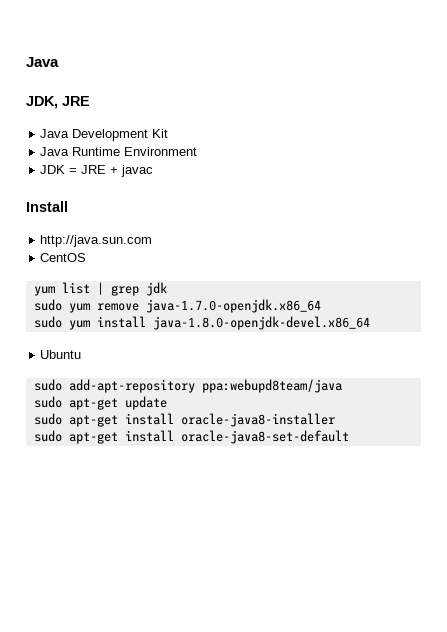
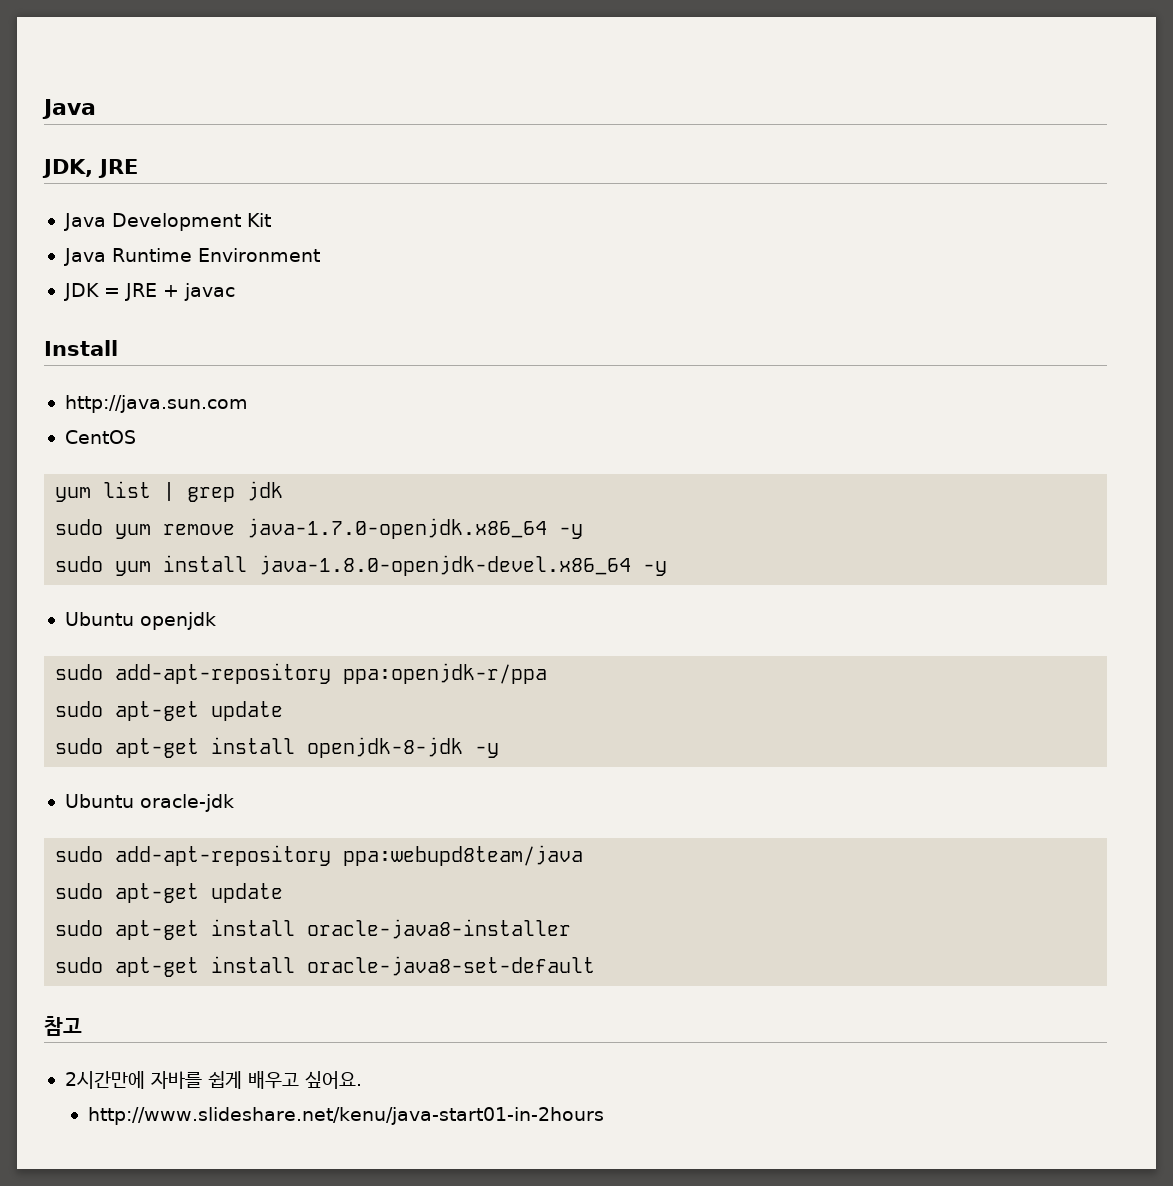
(321, 306) none -> [559,524,584,539] -y
[40,350,82,359] // Ubuntu -> [643,561,668,576] [64,612,216,630] [55,663,548,684] [55,701,284,721] [55,737,500,758] [64,794,234,812] -y // Ubuntu openjdk // sudo add-apt-repository ppa:openjdk-r/ppa // sudo apt-get update // sudo apt-get install openjdk-8-jdk -y // Ubuntu oracle-jdk
(349, 437) none -> [44,1016,82,1036] [64,1071,362,1089] [87,1107,604,1125] // 참고 // 2시간만에 자바를 쉽게 배우고 싶어요. // http://www.slideshare.net/kenu/java-start01-in-2hours

